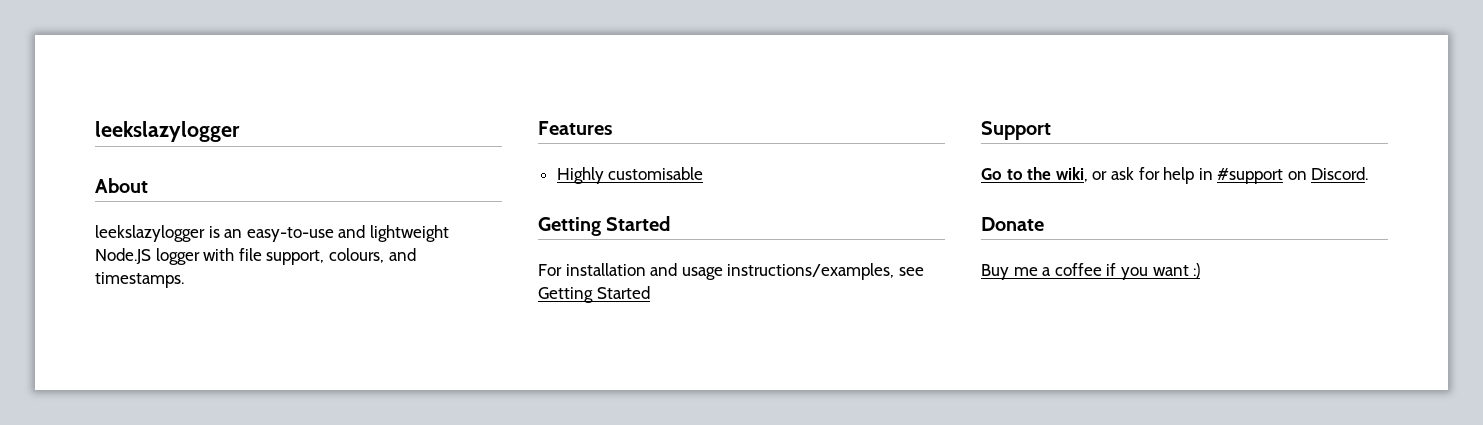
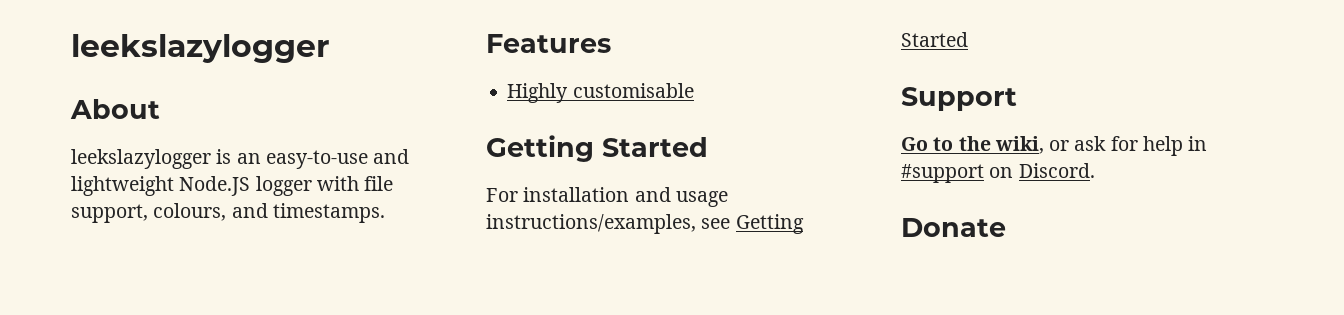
[981,263,1201,280] // Buy me a coffee if you want :) -> (1006, 227) none

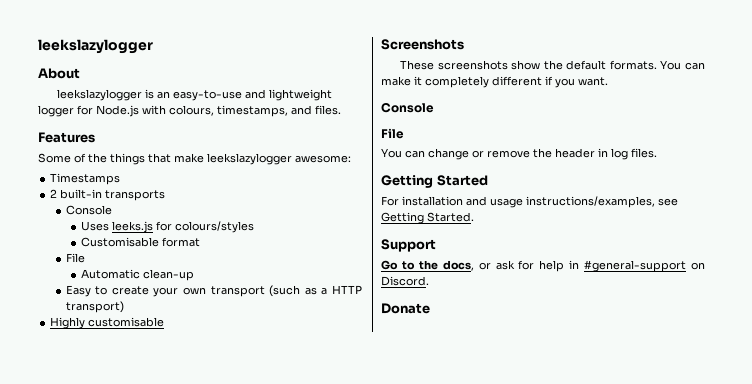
[179,176,394,196] [71,203,385,223] [486,34,611,53] [507,83,694,103] Node.JS logger with file support, colours, and timestamps. // Features // Highly customisable -> [38,105,341,117] [38,132,95,143] [38,153,351,165] [50,173,121,185] [50,189,166,201] [65,205,112,215] [80,221,254,233] [80,237,200,247] [65,253,85,263] [80,269,194,281] [65,285,363,297] [65,301,124,313] [50,317,165,329] [381,39,464,50] [400,60,705,70] [381,76,608,88] [381,102,434,113] [381,128,404,139] [381,148,657,160] logger for Node.js with colours, timestamps, and files. // Features // Some of the things that make leekslazylogger awesome: // Timestamps // 2 built-in transports // Console // Uses leeks.js for colours/styles // Customisable format // File // Automatic clean-up // Easy to create your own transport (such as a HTTP transport) // Highly customisable // Screenshots // These screenshots show the default formats. You can make it completely different if you want. // Console // File // You can change or remove the header in log files.
[901,32,968,47] Started -> [427,212,474,222] Started.
[994,136,1044,154] wiki, -> [442,260,474,271] docs,
[901,164,984,183] #support -> [584,260,687,272] #general-support

